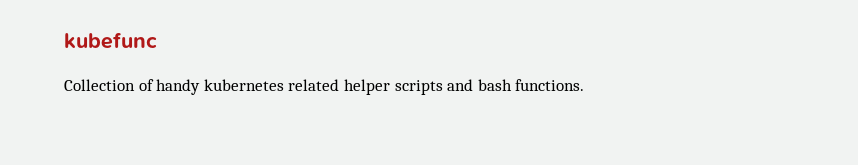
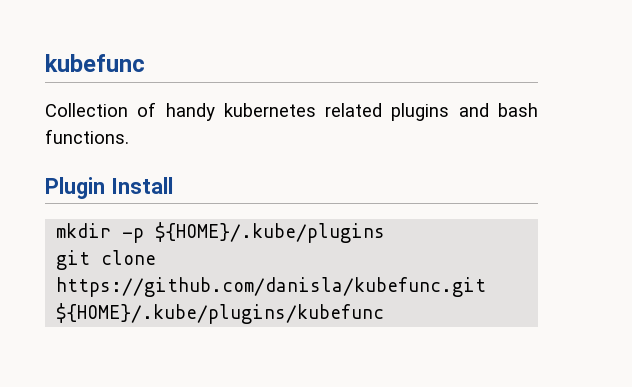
[343,79,443,95] helper scripts -> [391,103,450,121] plugins
(585, 85) none -> [45,177,173,199] [56,222,386,243] [56,250,157,270] [56,277,487,297] [56,303,385,324] // Plugin Install // mkdir -p ${HOME}/.kube/plugins // git clone https://github.com/danisla/kubefunc.git ${HOME}/.kube/plugins/kubefunc

